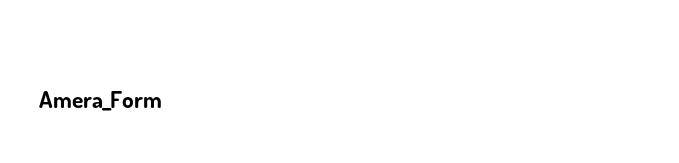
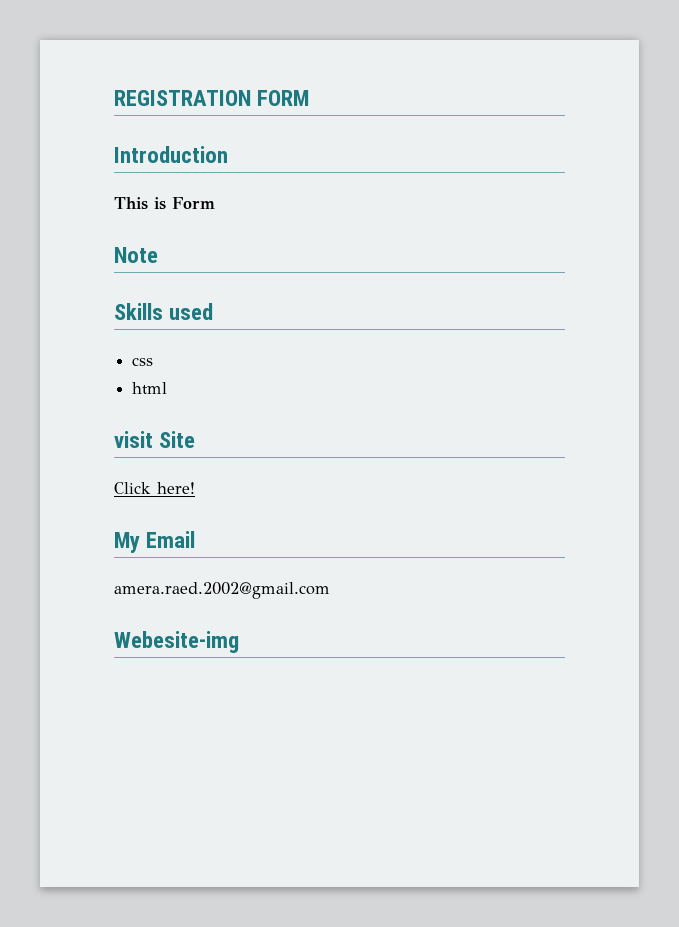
[39,91,162,111] Amera_Form -> [114,90,310,106] [114,146,228,163] [114,197,215,210] [114,247,158,263] [114,303,214,320] [132,357,154,366] [132,382,168,394] [114,431,196,448] [114,482,195,494] [114,531,196,553] [114,582,330,599] [114,631,239,653] REGISTRATION FORM // Introduction // This is Form // Note // Skills used // css // html // visit Site // Click here! // My Email // amera.raed.2002@gmail.com // Webesite-img

